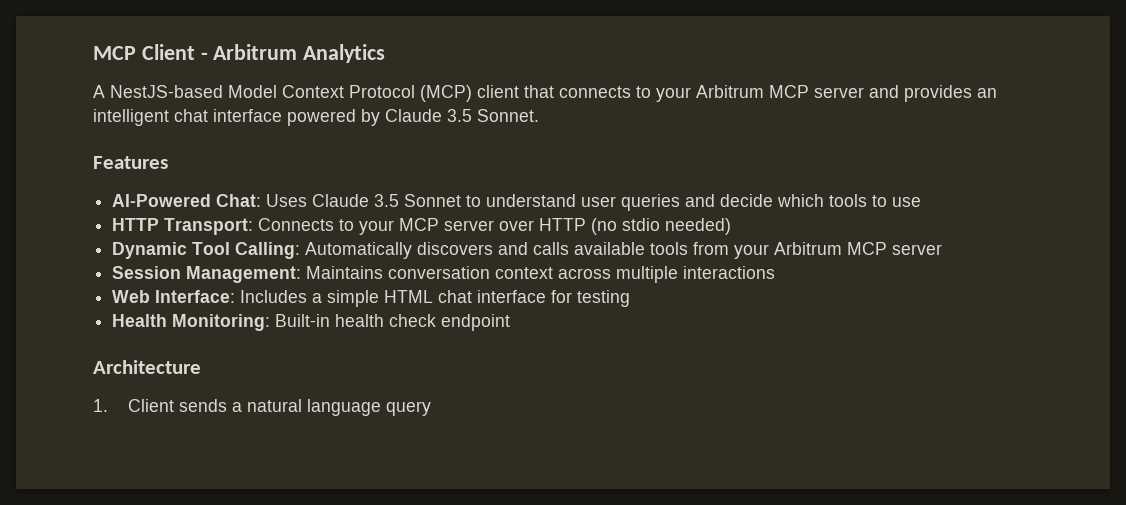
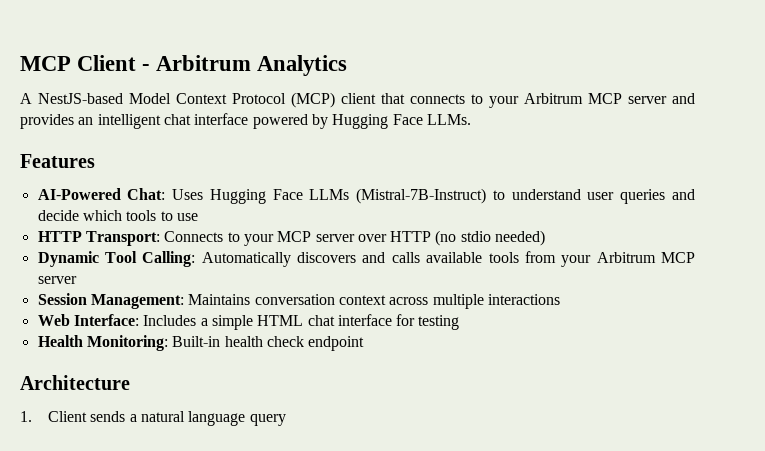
[385,109,539,122] Claude 3.5 Sonnet. -> [332,114,471,129] Hugging Face LLMs.
[312,194,462,207] Claude 3.5 Sonnet -> [209,188,487,204] Hugging Face LLMs (Mistral-7B-Instruct)

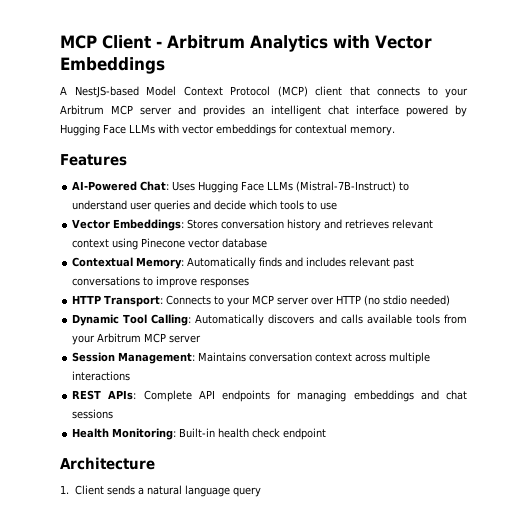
(348, 65) none -> [333,35,432,49] [60,57,165,74] with Vector Embeddings
[426,114,471,125] LLMs. -> [129,124,395,136] LLMs with vector embeddings for contextual memory.
(198, 217) none -> [72,219,434,231] [72,238,268,250] [72,257,415,269] [72,276,250,288] // Vector Embeddings: Stores conversation history and retrieves relevant context using Pinecone vector database // Contextual Memory: Automatically finds and includes relevant past conversations to improve responses
[37,314,460,330] Web Interface: Includes a simple HTML chat interface for testing -> [72,390,467,402] [72,409,114,419] REST APIs: Complete API endpoints for managing embeddings and chat sessions

